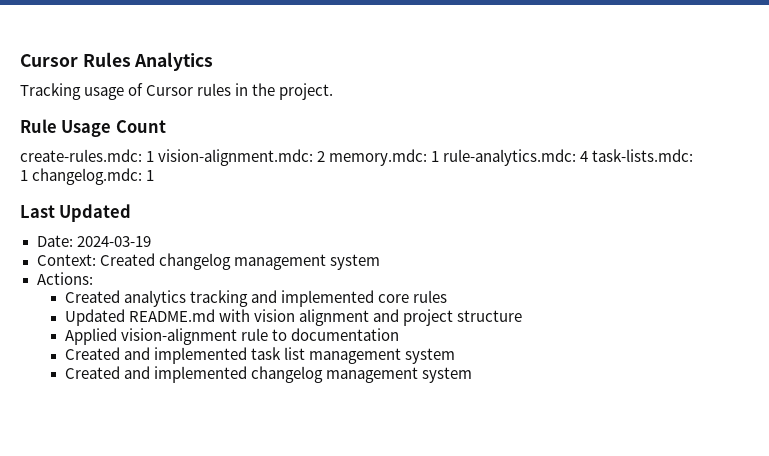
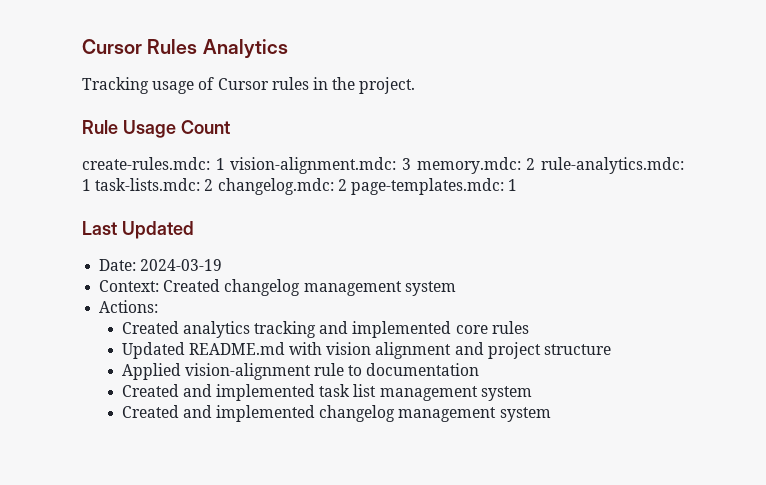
[317,149,694,166] [20,168,143,185] 2 memory.mdc: 1 rule-analytics.mdc: 4 task-lists.mdc: 1 changelog.mdc: -> [402,157,684,174] [82,178,504,195] 3 memory.mdc: 2 rule-analytics.mdc: 1 task-lists.mdc: 2 changelog.mdc: 2 page-templates.mdc:

